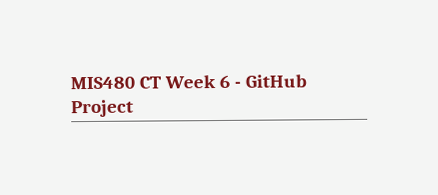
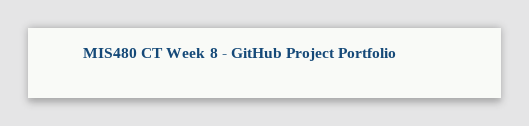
[218,74,230,89] 6 -> [209,48,218,58] 8
(134, 108) none -> [338,48,397,58] Portfolio

